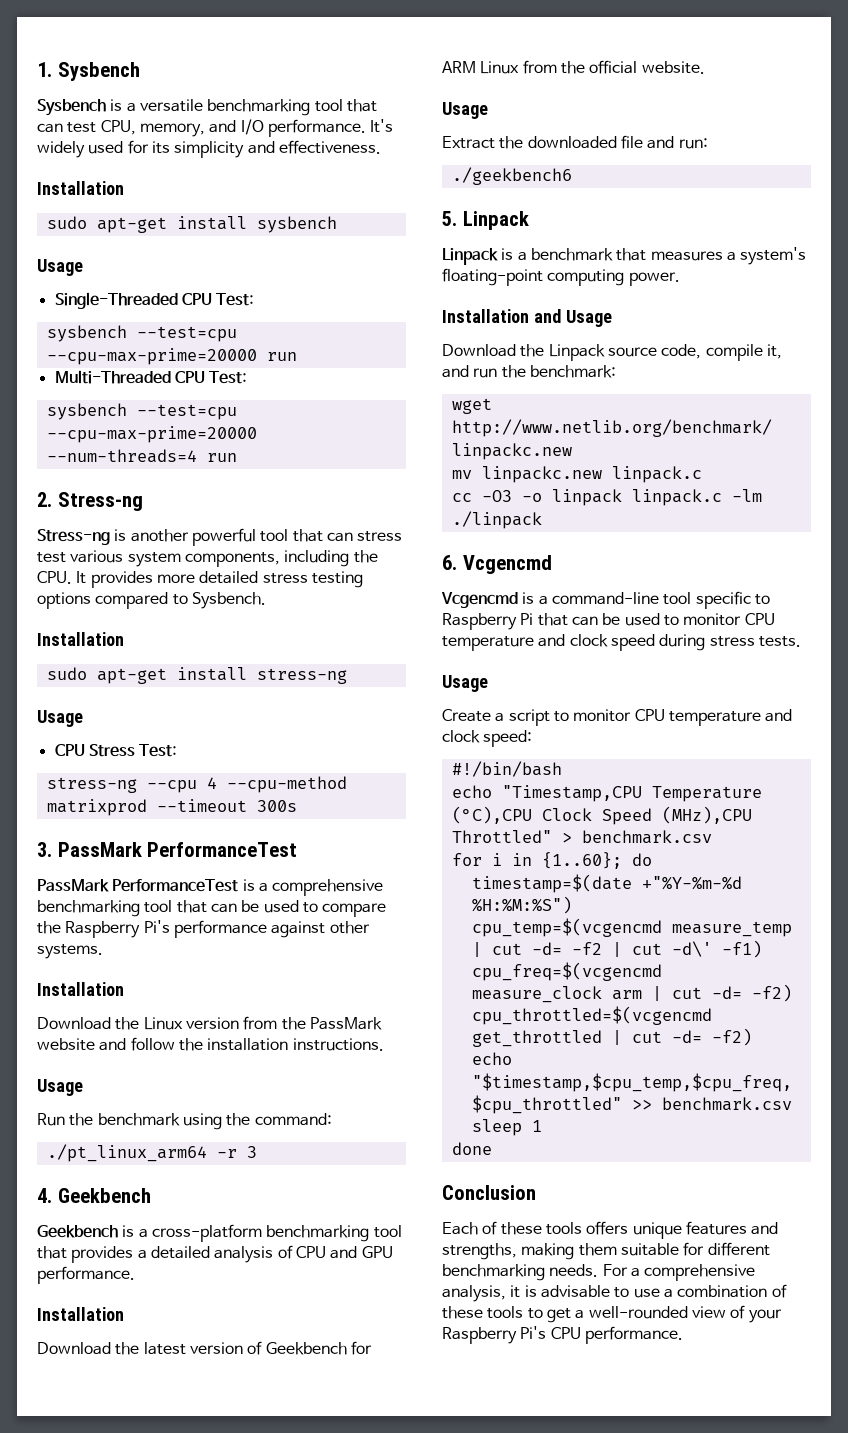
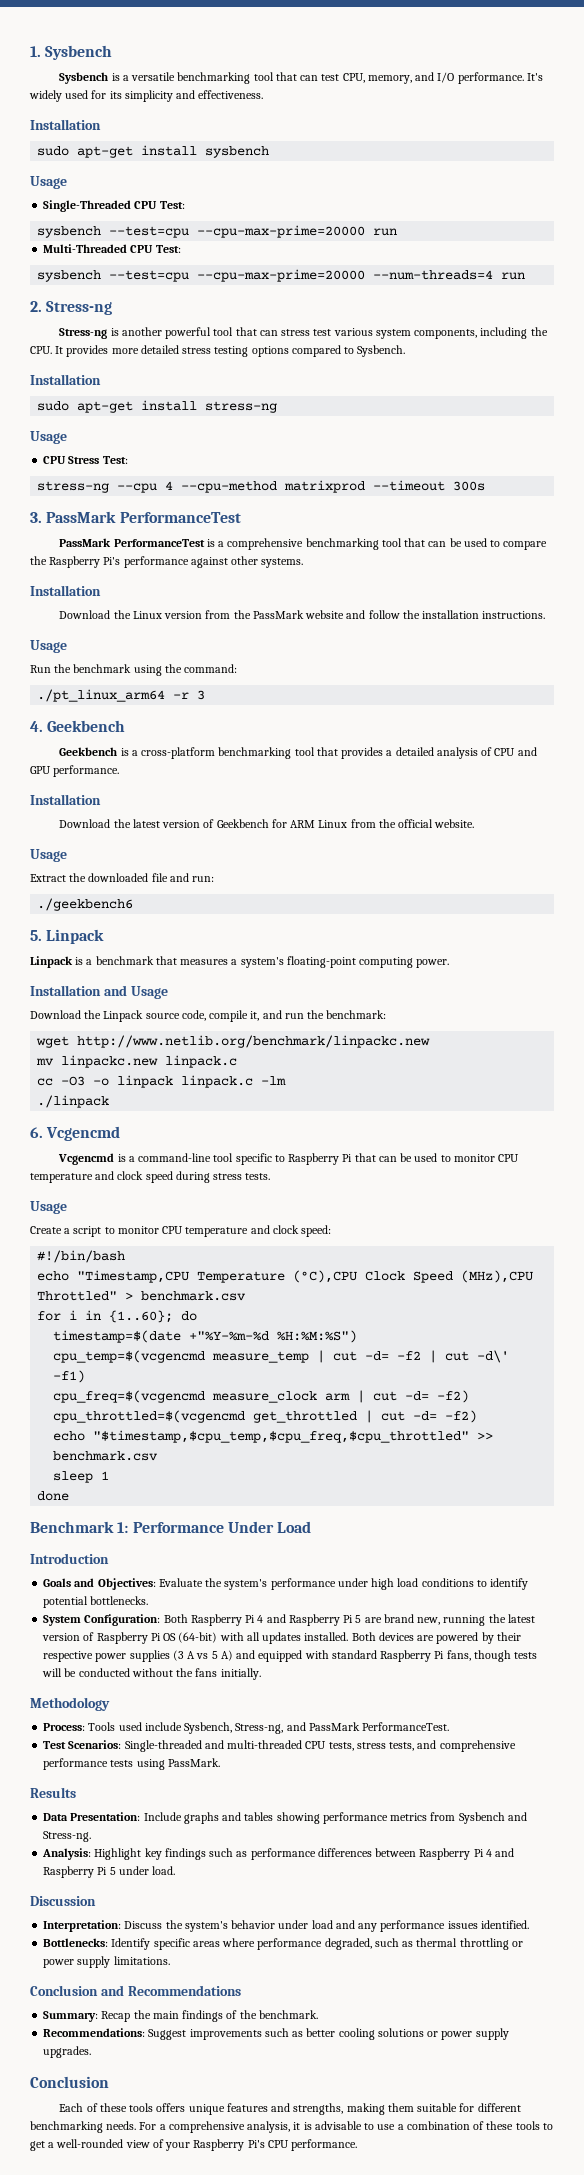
(492, 1148) none -> [30,1521,312,1533] [30,1553,109,1564] [43,1578,529,1590] [43,1596,149,1608] [43,1614,535,1626] [42,1632,521,1644] [43,1650,538,1662] [42,1668,261,1680] [30,1697,110,1711] [43,1722,450,1734] [43,1740,516,1752] [43,1758,220,1770] [30,1787,76,1798] [43,1812,527,1824] [43,1831,92,1842] [42,1848,515,1860] [43,1866,176,1878] [30,1896,96,1906] [43,1920,529,1932] [43,1938,523,1950] [43,1956,170,1968] [30,1985,241,1996] [43,2010,318,2022] [43,2028,509,2040] [43,2046,92,2058] // Benchmark 1: Performance Under Load // Introduction // Goals and Objectives: Evaluate the system's performance under high load conditions to identify potential bottlenecks. // System Configuration: Both Raspberry Pi 4 and Raspberry Pi 5 are brand new, running the latest version of Raspberry Pi OS (64-bit) with all updates installed. Both devices are powered by their respective power supplies (3 A vs 5 A) and equipped with standard Raspberry Pi fans, though tests will be conducted without the fans initially. // Methodology // Process: Tools used include Sysbench, Stress-ng, and PassMark PerformanceTest. // Test Scenarios: Single-threaded and multi-threaded CPU tests, stress tests, and comprehensive performance tests using PassMark. // Results // Data Presentation: Include graphs and tables showing performance metrics from Sysbench and Stress-ng. // Analysis: Highlight key findings such as performance differences between Raspberry Pi 4 and Raspberry Pi 5 under load. // Discussion // Interpretation: Discuss the system's behavior under load and any performance issues identified. // Bottlenecks: Identify specific areas where performance degraded, such as thermal throttling or power supply limitations. // Conclusion and Recommendations // Summary: Recap the main findings of the benchmark. // Recommendations: Suggest improvements such as better cooling solutions or power supply upgrades.

